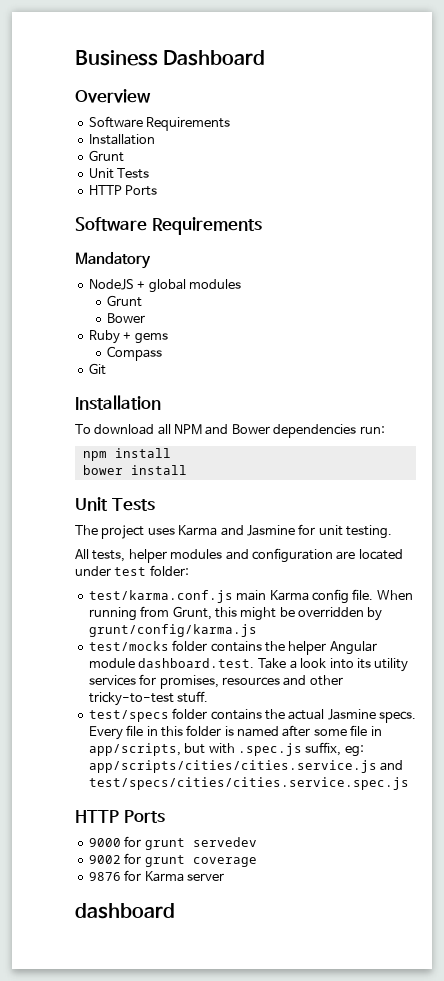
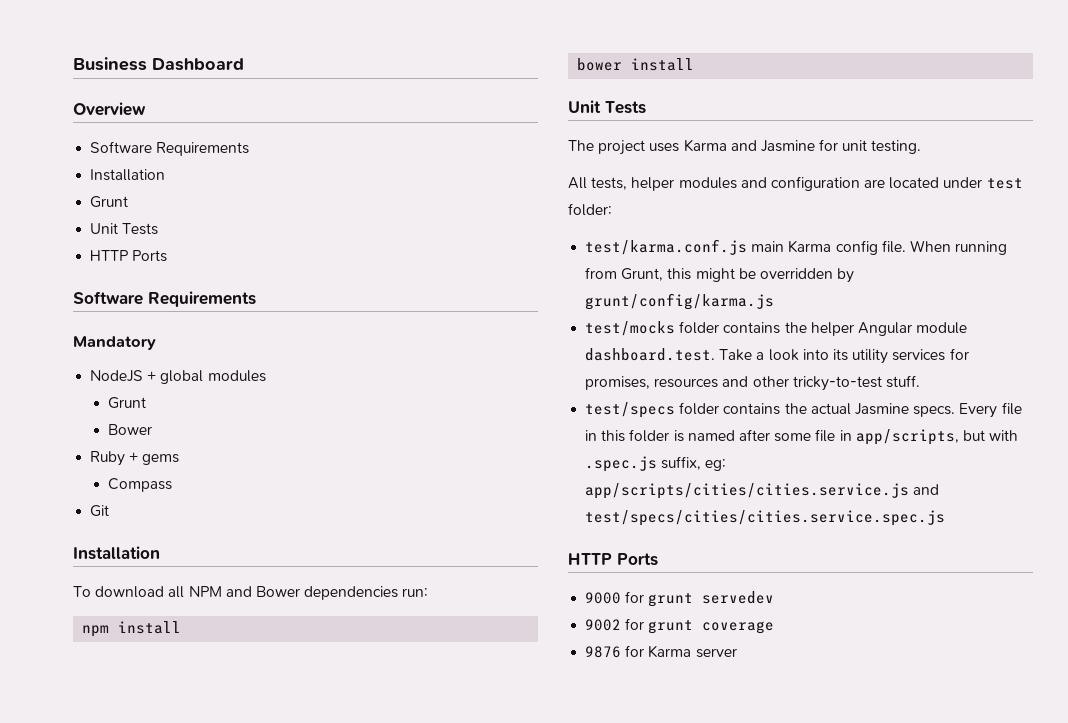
[75,903,175,919] // dashboard -> (737, 653) none

